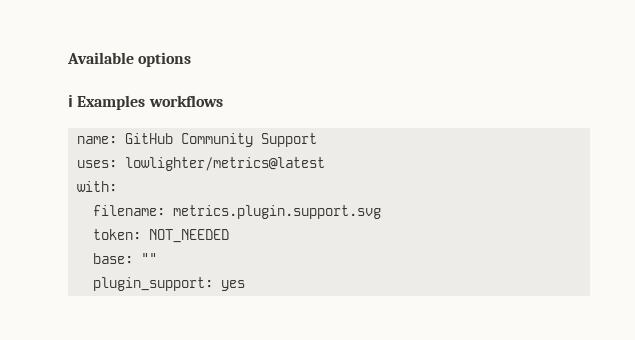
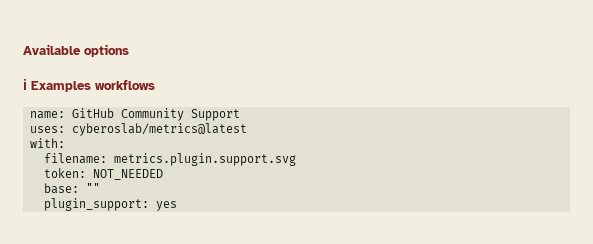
[124,157,325,171] lowlighter/metrics@latest -> [72,123,248,136] cyberoslab/metrics@latest

